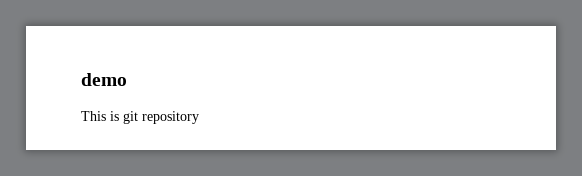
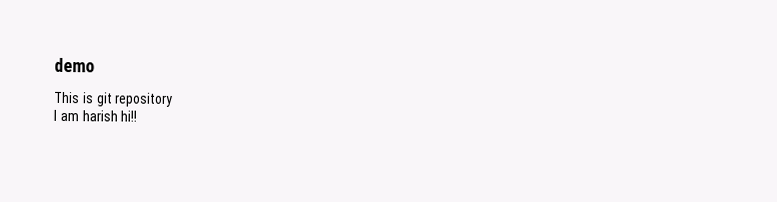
(199, 117) none -> [53,109,138,122] // I am harish hi!!

